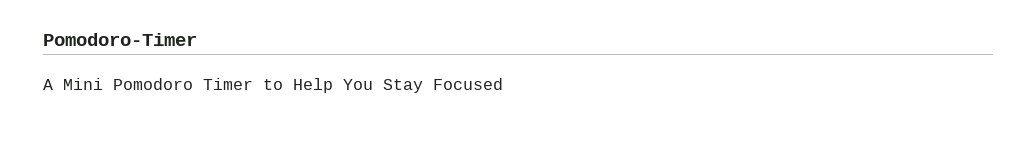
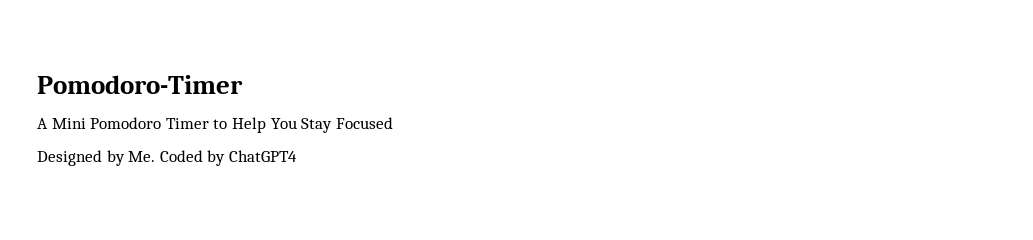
(503, 84) none -> [37,150,297,166] // Designed by Me. Coded by ChatGPT4

